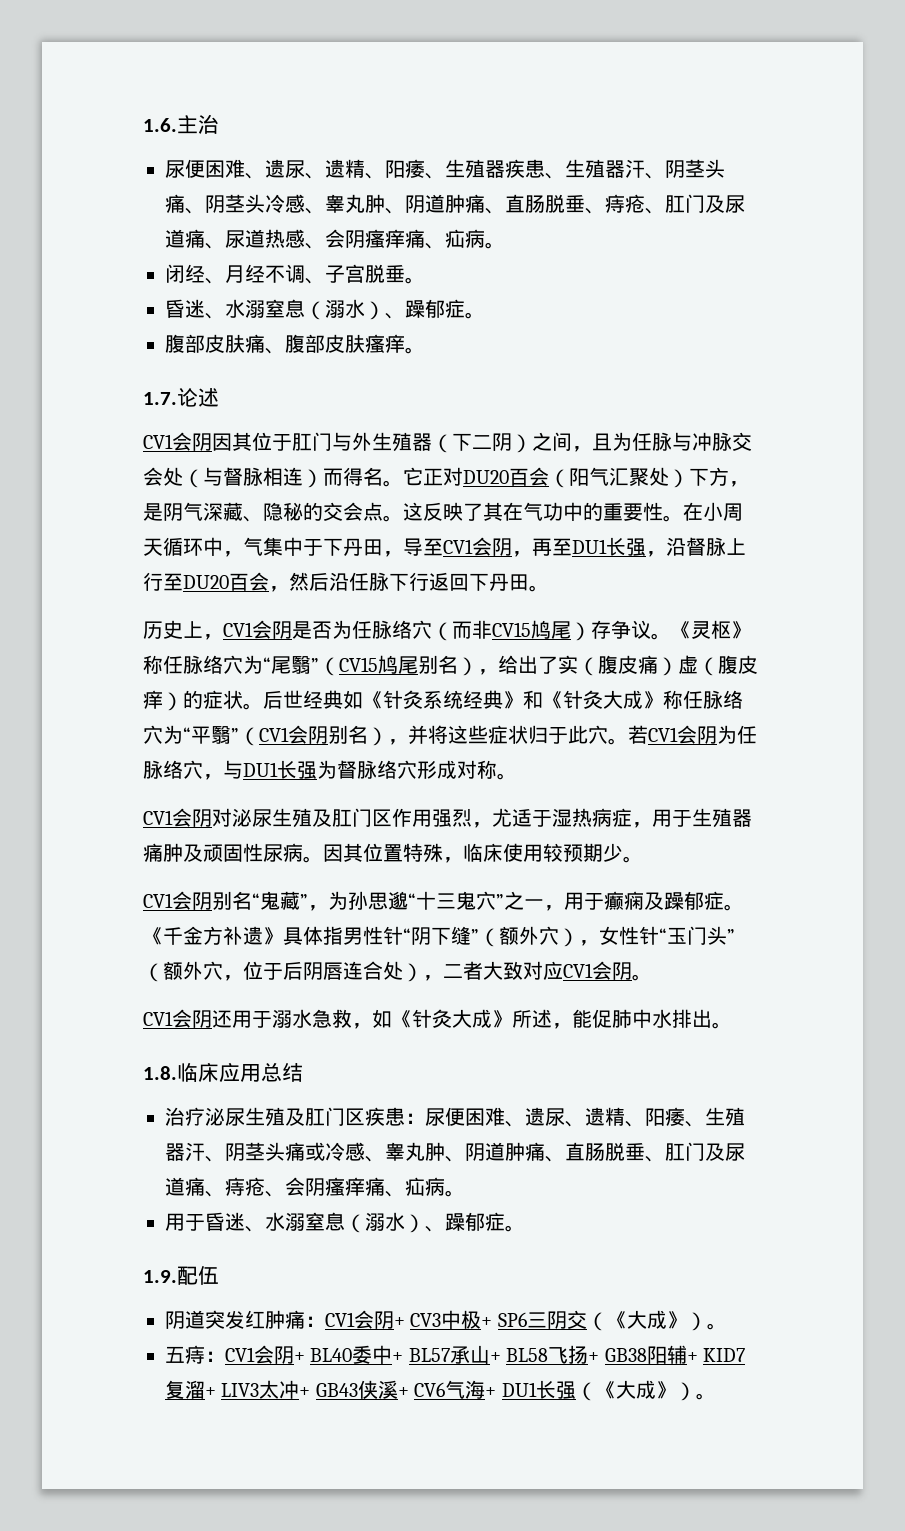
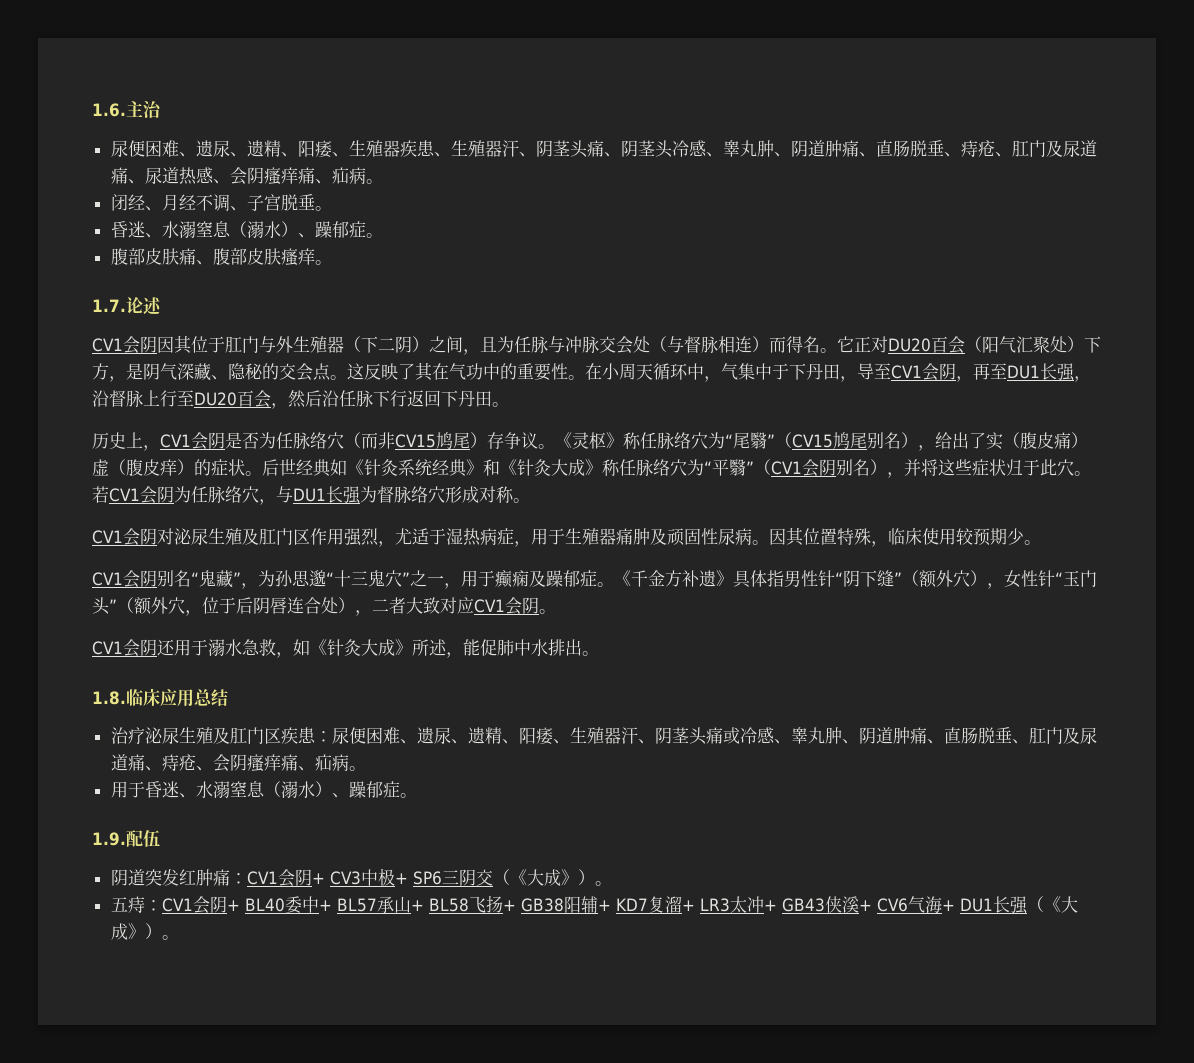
[702,1348,745,1362] KID7 -> [615,898,648,911] KD7
[221,1383,260,1397] LIV3 -> [699,898,730,912] LR3

